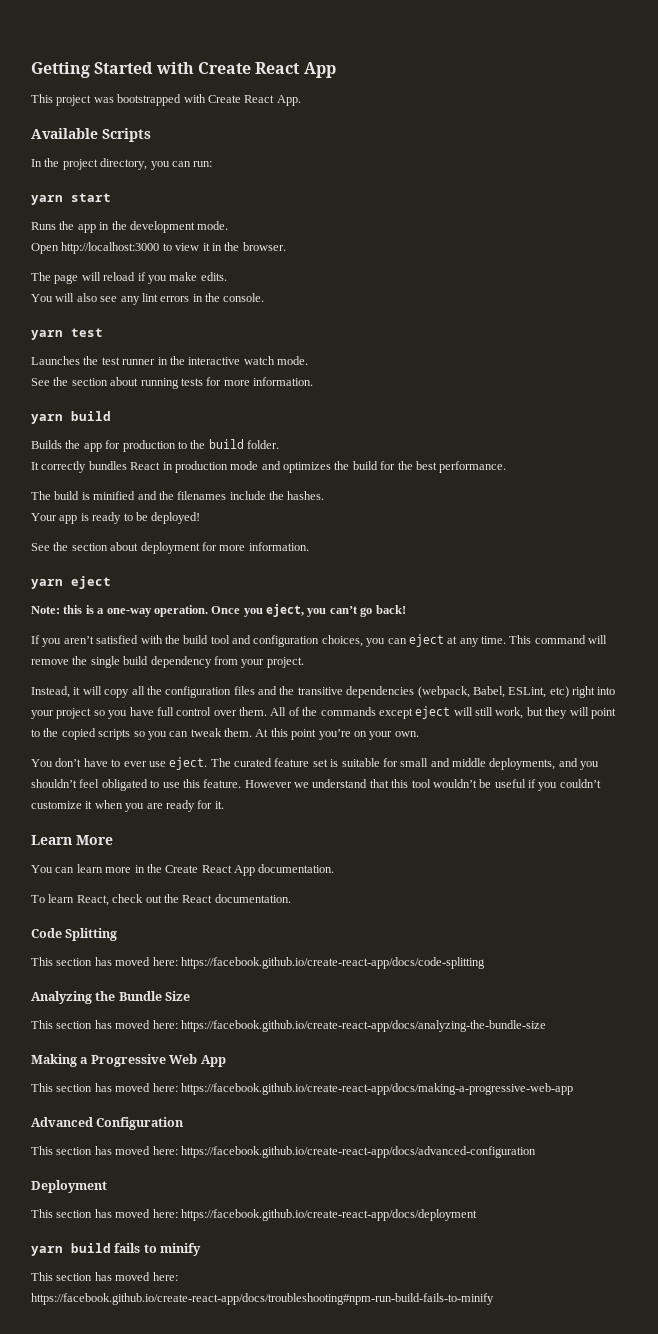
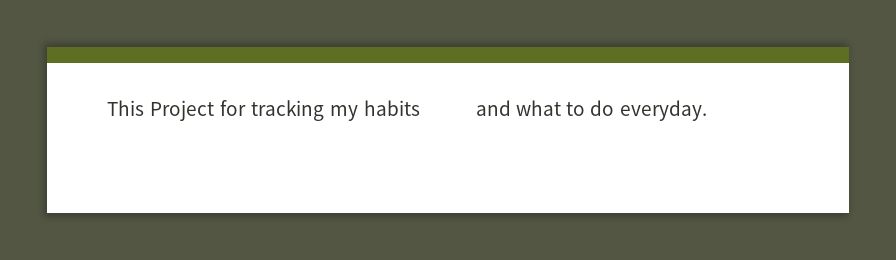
[31,62,336,78] [31,94,301,106] [31,128,151,142] [31,158,213,170] [31,193,111,205] [31,221,229,233] [31,242,286,254] [31,272,227,284] [31,293,265,305] [31,328,103,340] [31,356,308,365] [31,377,313,389] [31,411,111,424] [31,439,279,452] [31,461,507,473] [31,491,325,500] [31,512,201,524] [31,542,309,554] [31,576,111,589] [31,604,406,617] [31,634,608,647] [31,656,304,668] [31,686,616,698] [31,706,616,719] [31,728,419,740] [31,757,600,770] [31,779,601,791] [31,800,224,812] [31,835,113,845] [31,864,335,876] [31,894,291,906] [31,928,118,941] [31,957,485,969] [31,991,191,1004] [31,1020,546,1032] [31,1054,226,1067] [31,1083,573,1095] [31,1117,185,1130] [31,1146,536,1158] [31,1180,107,1193] [31,1209,477,1221] [31,1243,202,1256] [31,1272,178,1281] [31,1293,494,1305] Getting Started with Create React App // This project was bootstrapped with Create React App. // Available Scripts // In the project directory, you can run: // yarn start // Runs the app in the development mode. // Open http://localhost:3000 to view it in the browser. // The page will reload if you make edits. // You will also see any lint errors in the console. // yarn test // Launches the test runner in the interactive watch mode. // See the section about running tests for more information. // yarn build // Builds the app for production to the build folder. // It correctly bundles React in production mode and optimizes the build for the best performance. // The build is minified and the filenames include the hashes. // Your app is ready to be deployed! // See the section about deployment for more information. // yarn eject // Note: this is a one-way operation. Once you eject, you can’t go back! // If you aren’t satisfied with the build tool and configuration choices, you can eject at any time. This command will remove the single build dependency from your project. // Instead, it will copy all the configuration files and the transitive dependencies (webpack, Babel, ESLint, etc) right into your project so you have full control over them. All of the commands except eject will still work, but they will point to the copied scripts so you can tweak them. At this point you’re on your own. // You don’t have to ever use eject. The curated feature set is suitable for small and middle deployments, and you shouldn’t feel obligated to use this feature. However we understand that this tool wouldn’t be useful if you couldn’t customize it when you are ready for it. // Learn More // You can learn more in the Create React App documentation. // To learn React, check out the React documentation. // Code Splitting // This section has moved here: https://facebook.github.io/create-react-app/docs/code-splitting // Analyzing the Bundle Size // This section has moved here: https://facebook.github.io/create-react-app/docs/analyzing-the-bundle-size // Making a Progressive Web App // This section has moved here: https://facebook.github.io/create-react-app/docs/making-a-progressive-web-app // Advanced Configuration // This section has moved here: https://facebook.github.io/create-react-app/docs/advanced-configuration // Deployment // This section has moved here: https://facebook.github.io/create-react-app/docs/deployment // yarn build fails to minify // This section has moved here: https://facebook.github.io/create-react-app/docs/troubleshooting#npm-run-build-fails-to-minify -> [107,100,707,121] This Project for tracking my habits and what to do everyday.

